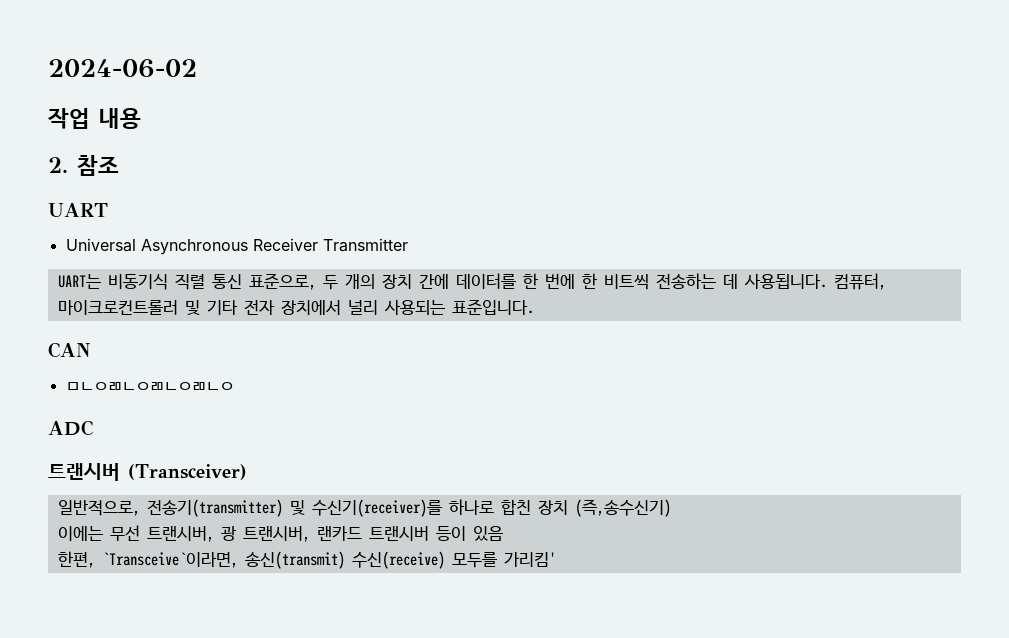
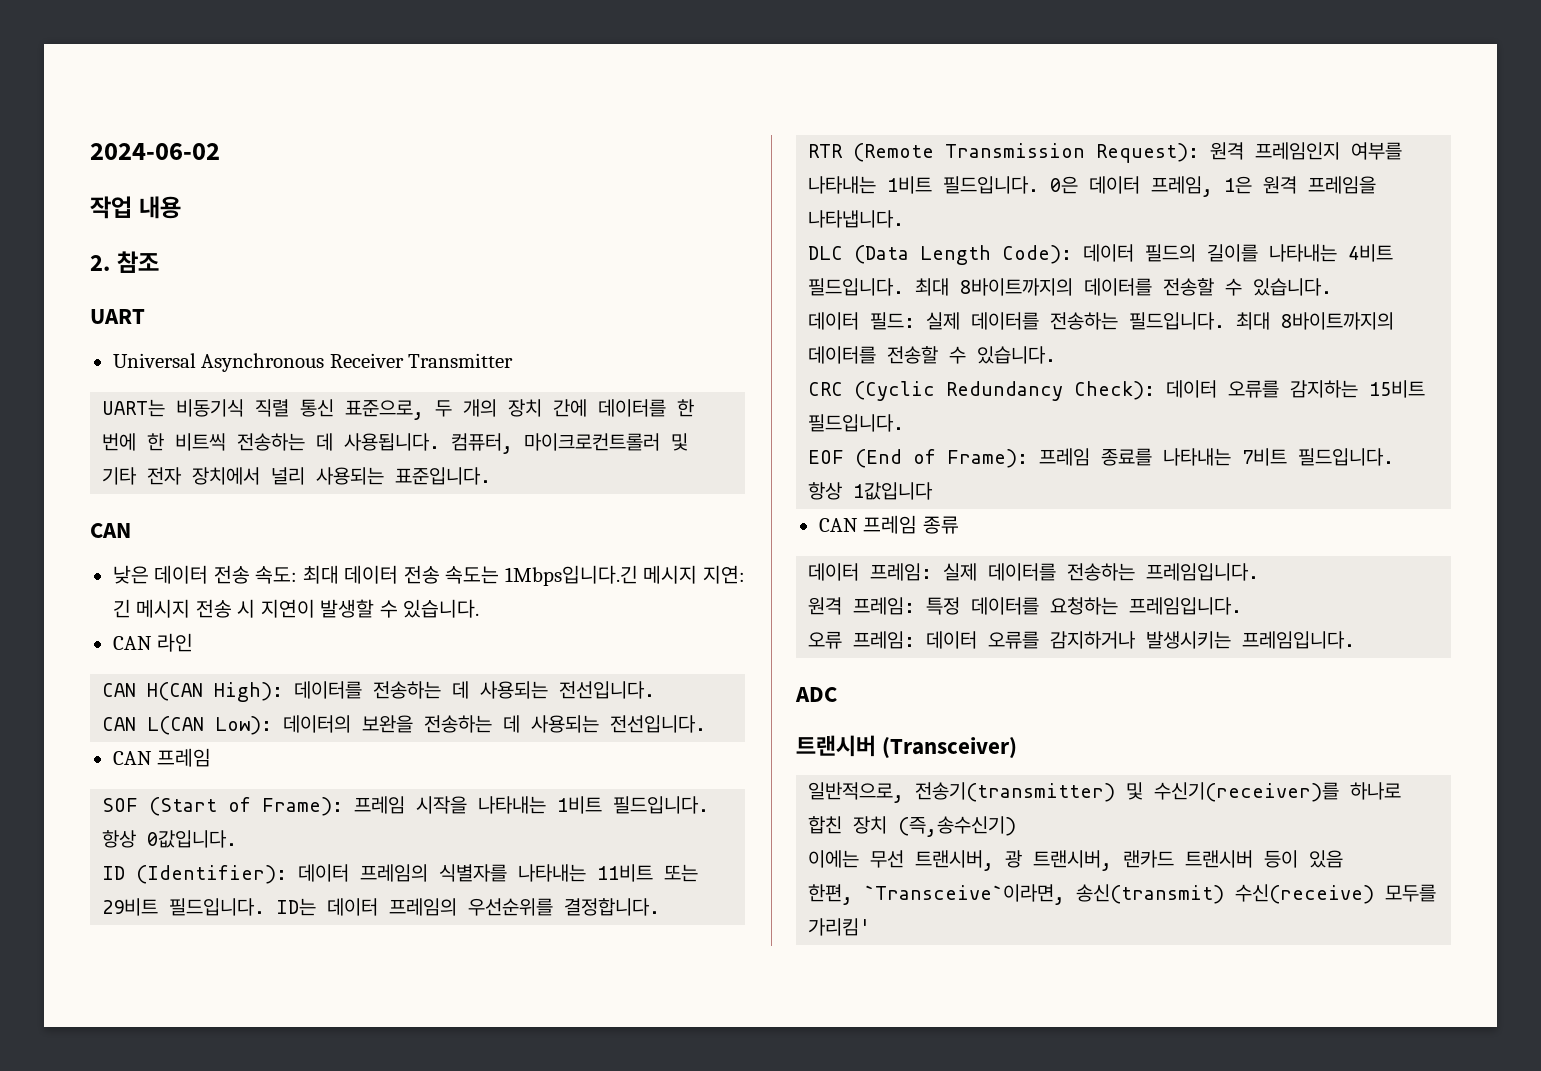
[65,382,234,391] ㅁㄴㅇㄻㄴㅇㄻㄴㅇㄻㄴㅇ -> [112,565,745,586] [112,599,480,618] [112,633,194,652] [102,681,656,702] [102,715,707,735] [112,748,212,767] [102,796,710,816] [102,830,238,848] [102,864,699,884] [102,898,661,916] [808,142,1403,163] [808,176,1377,197] [808,210,905,228] [808,244,1394,265] [808,278,1333,296] [808,312,1395,330] [808,346,1057,364] [808,380,1426,401] [808,414,905,432] [808,448,1395,468] [808,482,934,500] [818,515,959,534] [808,563,1260,581] [808,597,1243,615] [808,631,1356,649] 낮은 데이터 전송 속도: 최대 데이터 전송 속도는 1Mbps입니다.긴 메시지 지연: 긴 메시지 전송 시 지연이 발생할 수 있습니다. // CAN 라인 // CAN H(CAN High): 데이터를 전송하는 데 사용되는 전선입니다. // CAN L(CAN Low): 데이터의 보완을 전송하는 데 사용되는 전선입니다. // CAN 프레임 // SOF (Start of Frame): 프레임 시작을 나타내는 1비트 필드입니다. 항상 0값입니다. // ID (Identifier): 데이터 프레임의 식별자를 나타내는 11비트 또는 29비트 필드입니다. ID는 데이터 프레임의 우선순위를 결정합니다. // RTR (Remote Transmission Request): 원격 프레임인지 여부를 나타내는 1비트 필드입니다. 0은 데이터 프레임, 1은 원격 프레임을 나타냅니다. // DLC (Data Length Code): 데이터 필드의 길이를 나타내는 4비트 필드입니다. 최대 8바이트까지의 데이터를 전송할 수 있습니다. // 데이터 필드: 실제 데이터를 전송하는 필드입니다. 최대 8바이트까지의 데이터를 전송할 수 있습니다. // CRC (Cyclic Redundancy Check): 데이터 오류를 감지하는 15비트 필드입니다. // EOF (End of Frame): 프레임 종료를 나타내는 7비트 필드입니다. 항상 1값입니다 // CAN 프레임 종류 // 데이터 프레임: 실제 데이터를 전송하는 프레임입니다. // 원격 프레임: 특정 데이터를 요청하는 프레임입니다. // 오류 프레임: 데이터 오류를 감지하거나 발생시키는 프레임입니다.

